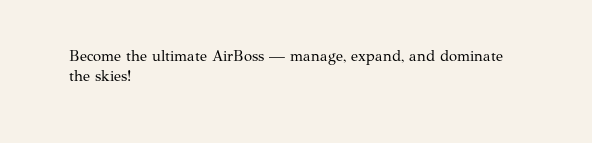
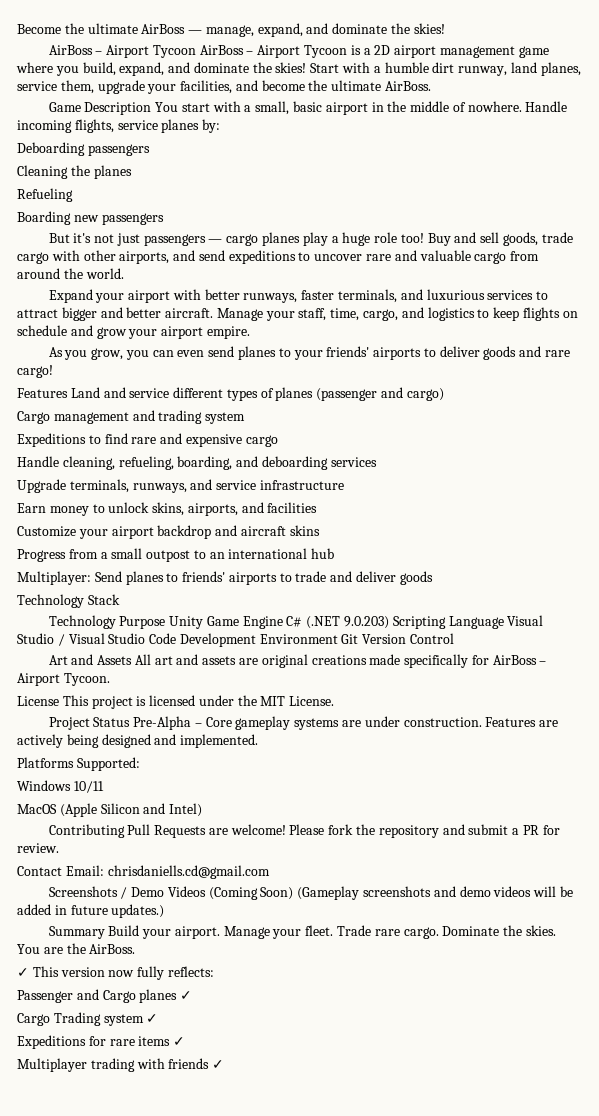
(131, 75) none -> [48,45,549,58] [16,62,581,76] [17,80,432,94] [48,101,568,115] [17,119,221,133] [17,142,150,156] [17,165,132,179] [17,188,73,202] [17,211,164,225] [48,232,573,246] [17,250,540,264] [17,268,124,279] [48,289,549,303] [17,307,578,321] [17,325,250,339] [48,346,571,360] [17,365,53,378] [17,387,444,401] [17,410,246,424] [17,433,278,447] [17,456,377,470] [17,479,344,493] [17,502,318,516] [17,525,320,539] [17,548,335,562] [17,571,433,585] [17,594,120,608] [48,615,544,629] [17,633,455,647] [48,654,547,668] [17,673,110,686] [17,695,335,709] [48,716,559,730] [17,734,259,748] [17,757,140,771] [17,780,104,793] [17,803,203,817] [48,824,560,838] [17,843,59,853] [17,865,270,879] [48,886,573,900] [17,904,165,918] [48,925,556,939] [17,943,136,954] [17,966,214,980] [17,989,193,1003] [17,1012,159,1026] [17,1035,186,1049] [17,1058,225,1072] // AirBoss – Airport Tycoon AirBoss – Airport Tycoon is a 2D airport management game where you build, expand, and dominate the skies! Start with a humble dirt runway, land planes, service them, upgrade your facilities, and become the ultimate AirBoss. // Game Description You start with a small, basic airport in the middle of nowhere. Handle incoming flights, service planes by: // Deboarding passengers // Cleaning the planes // Refueling // Boarding new passengers // But it's not just passengers — cargo planes play a huge role too! Buy and sell goods, trade cargo with other airports, and send expeditions to uncover rare and valuable cargo from around the world. // Expand your airport with better runways, faster terminals, and luxurious services to attract bigger and better aircraft. Manage your staff, time, cargo, and logistics to keep flights on schedule and grow your airport empire. // As you grow, you can even send planes to your friends' airports to deliver goods and rare cargo! // Features Land and service different types of planes (passenger and cargo) // Cargo management and trading system // Expeditions to find rare and expensive cargo // Handle cleaning, refueling, boarding, and deboarding services // Upgrade terminals, runways, and service infrastructure // Earn money to unlock skins, airports, and facilities // Customize your airport backdrop and aircraft skins // Progress from a small outpost to an international hub // Multiplayer: Send planes to friends' airports to trade and deliver goods // Technology Stack // Technology Purpose Unity Game Engine C# (.NET 9.0.203) Scripting Language Visual Studio / Visual Studio Code Development Environment Git Version Control // Art and Assets All art and assets are original creations made specifically for AirBoss – Airport Tycoon. // License This project is licensed under the MIT License. // Project Status Pre-Alpha – Core gameplay systems are under construction. Features are actively being designed and implemented. // Platforms Supported: // Windows 10/11 // MacOS (Apple Silicon and Intel) // Contributing Pull Requests are welcome! Please fork the repository and submit a PR for review. // Contact Email: chrisdaniells.cd@gmail.com // Screenshots / Demo Videos (Coming Soon) (Gameplay screenshots and demo videos will be added in future updates.) // Summary Build your airport. Manage your fleet. Trade rare cargo. Dominate the skies. You are the AirBoss. // ✓ This version now fully reflects: // Passenger and Cargo planes ✓ // Cargo Trading system ✓ // Expeditions for rare items ✓ // Multiplayer trading with friends ✓

